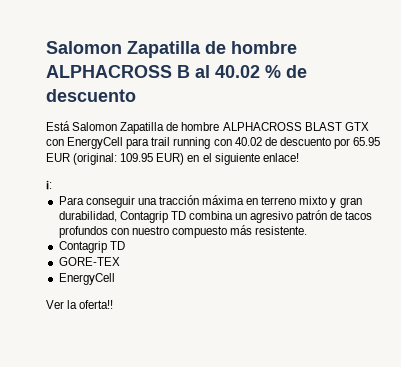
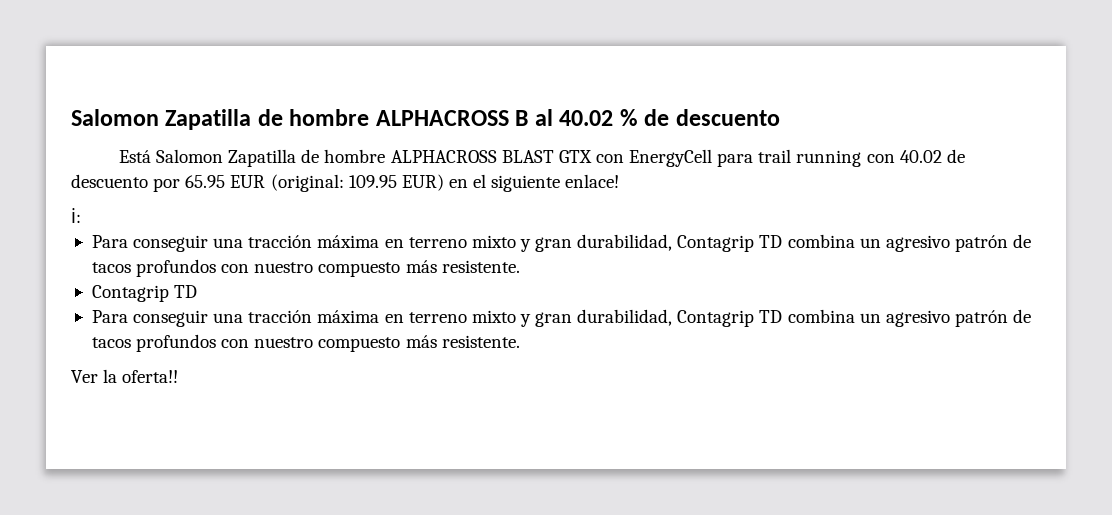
[58,257,120,266] [58,273,115,285] GORE-TEX // EnergyCell -> [91,309,1032,327] [91,334,520,352] Para conseguir una tracción máxima en terreno mixto y gran durabilidad, Contagrip TD combina un agresivo patrón de tacos profundos con nuestro compuesto más resistente.

